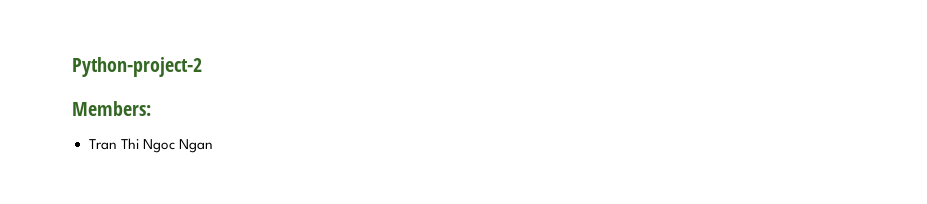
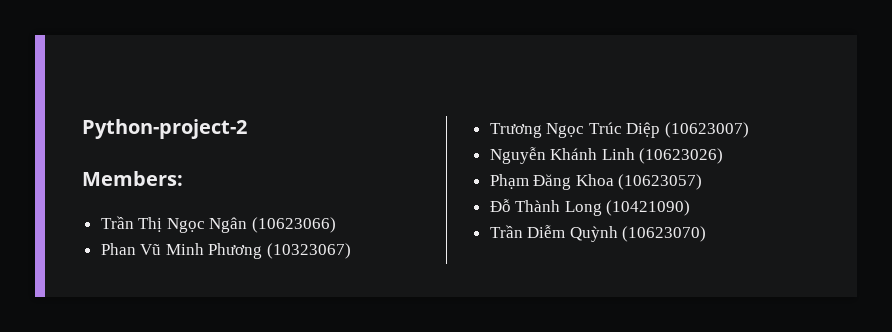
[88,138,213,153] Tran Thi Ngoc Ngan -> [100,216,337,233] [100,243,352,259] [489,122,750,138] [489,147,724,164] [489,174,703,190] [489,199,691,216] [489,225,707,242] Trần Thị Ngọc Ngân (10623066) // Phan Vũ Minh Phương (10323067) // Trương Ngọc Trúc Diệp (10623007) // Nguyễn Khánh Linh (10623026) // Phạm Đăng Khoa (10623057) // Đỗ Thành Long (10421090) // Trần Diễm Quỳnh (10623070)

